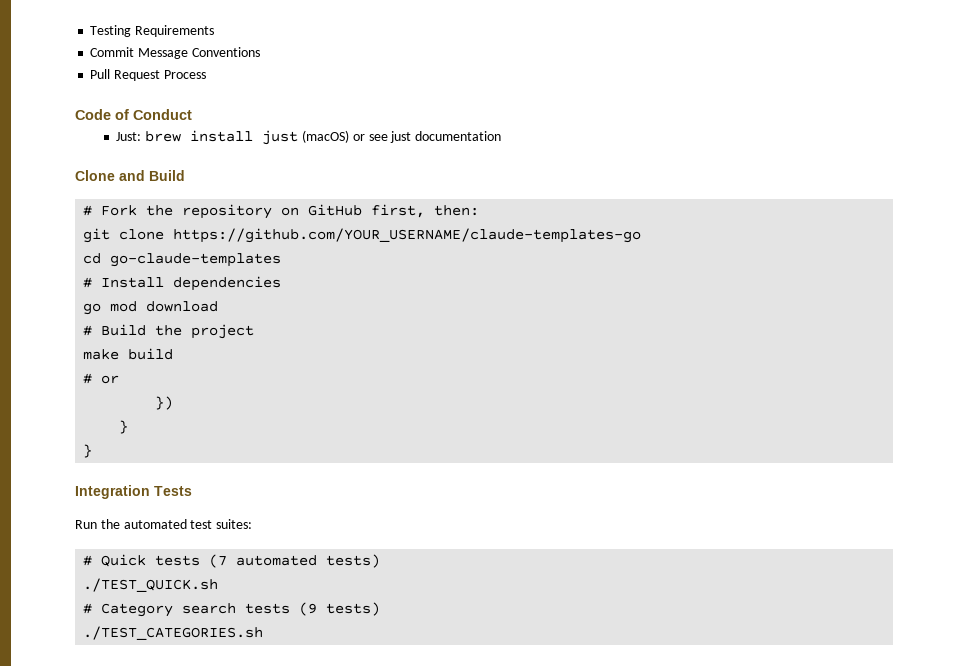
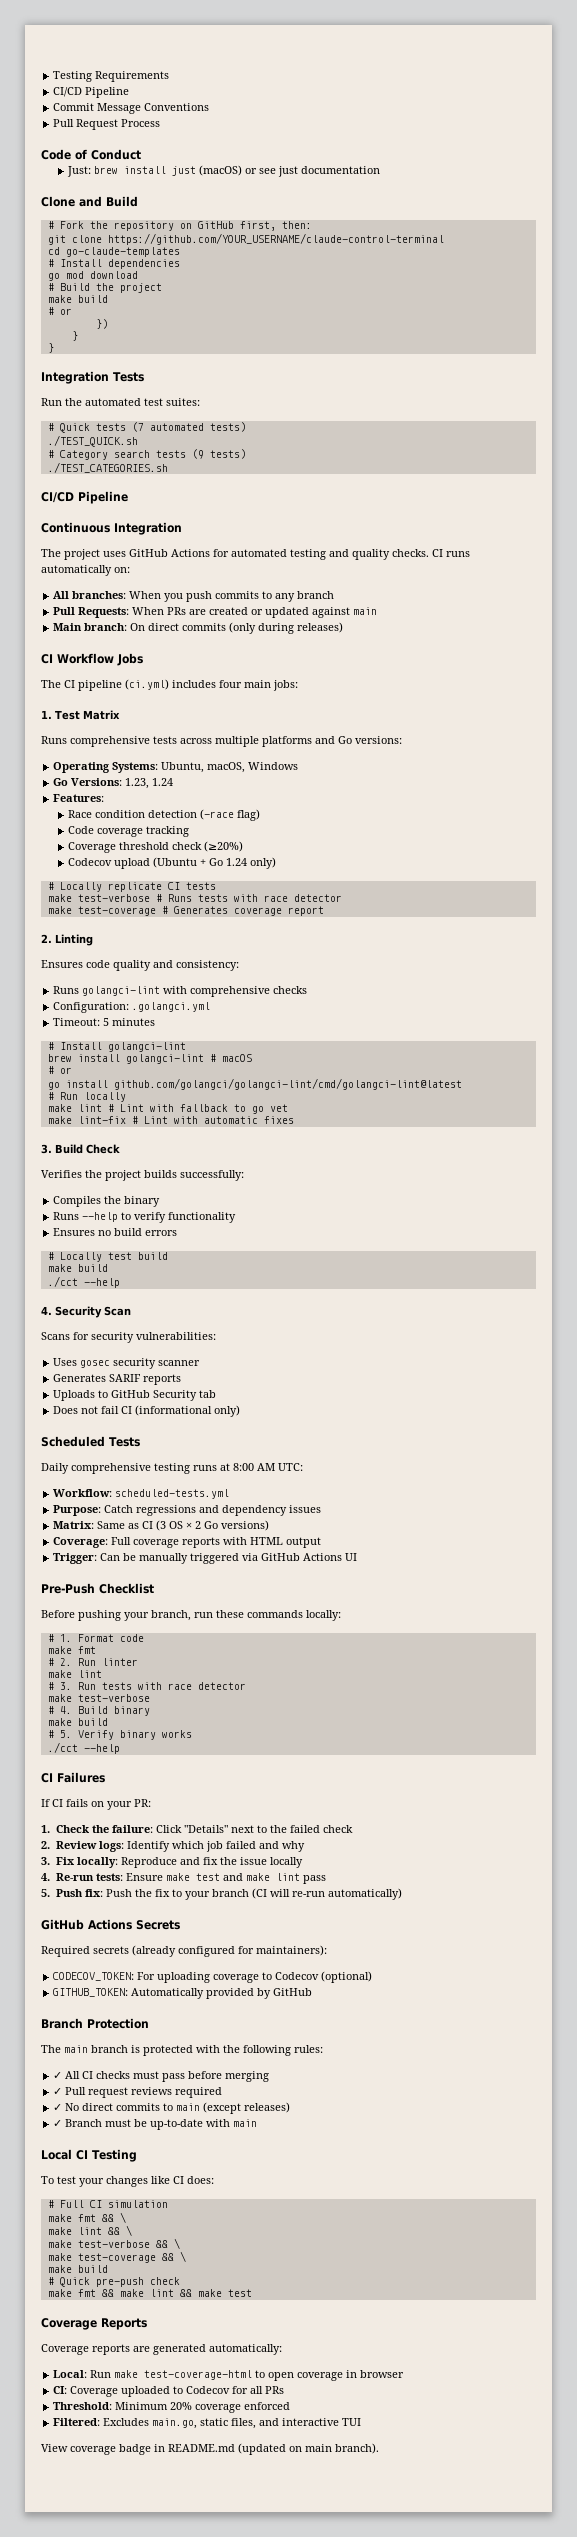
(215, 31) none -> [53,87,130,98] // CI/CD Pipeline
[173,228,642,243] https://github.com/YOUR_USERNAME/claude-templates-go -> [107,233,444,245] https://github.com/YOUR_USERNAME/claude-control-terminal
(264, 633) none -> [41,491,128,504] [41,522,182,535] [41,549,470,560] [41,565,130,576] [53,591,335,602] [53,607,378,618] [53,622,344,634] [41,653,143,666] [41,679,298,691] [41,710,120,720] [41,736,402,747] [53,762,299,773] [53,778,174,789] [53,794,105,802] [67,809,260,821] [67,826,189,837] [67,841,243,853] [67,857,276,869] [47,882,216,892] [47,894,342,902] [47,906,324,916] [41,934,93,946] [41,960,239,971] [53,986,308,997] [53,1002,211,1013] [53,1018,156,1026] [47,1042,186,1052] [47,1054,252,1064] [47,1066,72,1074] [47,1078,462,1090] [47,1092,126,1102] [47,1104,288,1114] [47,1116,294,1124] [41,1144,120,1154] [41,1170,244,1181] [53,1196,161,1207] [53,1212,237,1223] [53,1228,178,1236] [47,1252,168,1262] [47,1264,108,1272] [47,1276,120,1288] [41,1306,131,1318] [41,1332,216,1343] [53,1358,201,1369] [53,1374,182,1385] [53,1390,217,1401] [53,1405,241,1417] [41,1436,140,1447] [41,1463,303,1474] [53,1489,230,1499] [53,1505,322,1516] [53,1520,270,1531] [53,1537,322,1548] [53,1553,358,1564] [41,1583,154,1594] [41,1610,341,1621] [47,1634,144,1642] [47,1646,96,1654] [47,1658,138,1666] [47,1670,102,1678] [47,1682,246,1690] [47,1694,150,1702] [47,1706,150,1716] [47,1718,108,1726] [47,1730,192,1740] [47,1742,120,1754] [41,1772,105,1783] [41,1799,151,1810] [41,1825,353,1833] [41,1841,305,1852] [41,1857,303,1868] [41,1873,326,1884] [41,1888,402,1900] [41,1919,180,1930] [41,1945,327,1957] [53,1971,373,1983] [53,1988,313,1999] [41,2018,149,2029] [41,2045,323,2056] [53,2071,270,2082] [53,2087,223,2098] [53,2102,291,2114] [53,2119,258,2130] [41,2149,137,2162] [41,2176,214,2187] [47,2200,168,2208] [47,2212,126,2223] [47,2225,132,2236] [47,2238,180,2249] [47,2251,186,2263] [47,2265,108,2273] [47,2277,180,2287] [47,2289,252,2297] [41,2318,147,2330] [41,2344,282,2355] [53,2370,405,2381] [53,2386,285,2397] [53,2402,291,2413] [53,2418,362,2429] [41,2443,379,2455] // CI/CD Pipeline // Continuous Integration // The project uses GitHub Actions for automated testing and quality checks. CI runs automatically on: // All branches: When you push commits to any branch // Pull Requests: When PRs are created or updated against main // Main branch: On direct commits (only during releases) // CI Workflow Jobs // The CI pipeline (ci.yml) includes four main jobs: // 1. Test Matrix // Runs comprehensive tests across multiple platforms and Go versions: // Operating Systems: Ubuntu, macOS, Windows // Go Versions: 1.23, 1.24 // Features: // Race condition detection (-race flag) // Code coverage tracking // Coverage threshold check (≥20%) // Codecov upload (Ubuntu + Go 1.24 only) // # Locally replicate CI tests // make test-verbose # Runs tests with race detector // make test-coverage # Generates coverage report // 2. Linting // Ensures code quality and consistency: // Runs golangci-lint with comprehensive checks // Configuration: .golangci.yml // Timeout: 5 minutes // # Install golangci-lint // brew install golangci-lint # macOS // # or // go install github.com/golangci/golangci-lint/cmd/golangci-lint@latest // # Run locally // make lint # Lint with fallback to go vet // make lint-fix # Lint with automatic fixes // 3. Build Check // Verifies the project builds successfully: // Compiles the binary // Runs --help to verify functionality // Ensures no build errors // # Locally test build // make build // ./cct --help // 4. Security Scan // Scans for security vulnerabilities: // Uses gosec security scanner // Generates SARIF reports // Uploads to GitHub Security tab // Does not fail CI (informational only) // Scheduled Tests // Daily comprehensive testing runs at 8:00 AM UTC: // Workflow: scheduled-tests.yml // Purpose: Catch regressions and dependency issues // Matrix: Same as CI (3 OS × 2 Go versions) // Coverage: Full coverage reports with HTML output // Trigger: Can be manually triggered via GitHub Actions UI // Pre-Push Checklist // Before pushing your branch, run these commands locally: // # 1. Format code // make fmt // # 2. Run linter // make lint // # 3. Run tests with race detector // make test-verbose // # 4. Build binary // make build // # 5. Verify binary works // ./cct --help // CI Failures // If CI fails on your PR: // 1. Check the failure: Click "Details" next to the failed check // 2. Review logs: Identify which job failed and why // 3. Fix locally: Reproduce and fix the issue locally // 4. Re-run tests: Ensure make test and make lint pass // 5. Push fix: Push the fix to your branch (CI will re-run automatically) // GitHub Actions Secrets // Required secrets (already configured for maintainers): // CODECOV_TOKEN: For uploading coverage to Codecov (optional) // GITHUB_TOKEN: Automatically provided by GitHub // Branch Protection // The main branch is protected with the following rules: // ✓ All CI checks must pass before merging // ✓ Pull request reviews required // ✓ No direct commits to main (except releases) // ✓ Branch must be up-to-date with main // Local CI Testing // To test your changes like CI does: // # Full CI simulation // make fmt && \ // make lint && \ // make test-verbose && \ // make test-coverage && \ // make build // # Quick pre-push check // make fmt && make lint && make test // Coverage Reports // Coverage reports are generated automatically: // Local: Run make test-coverage-html to open coverage in browser // CI: Coverage uploaded to Codecov for all PRs // Threshold: Minimum 20% coverage enforced // Filtered: Excludes main.go, static files, and interactive TUI // View coverage badge in README.md (updated on main branch).

